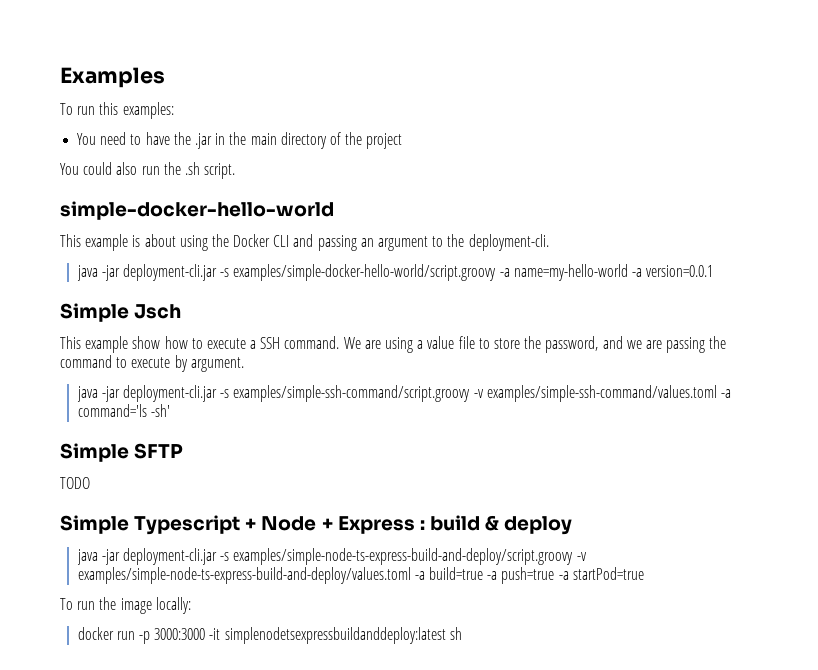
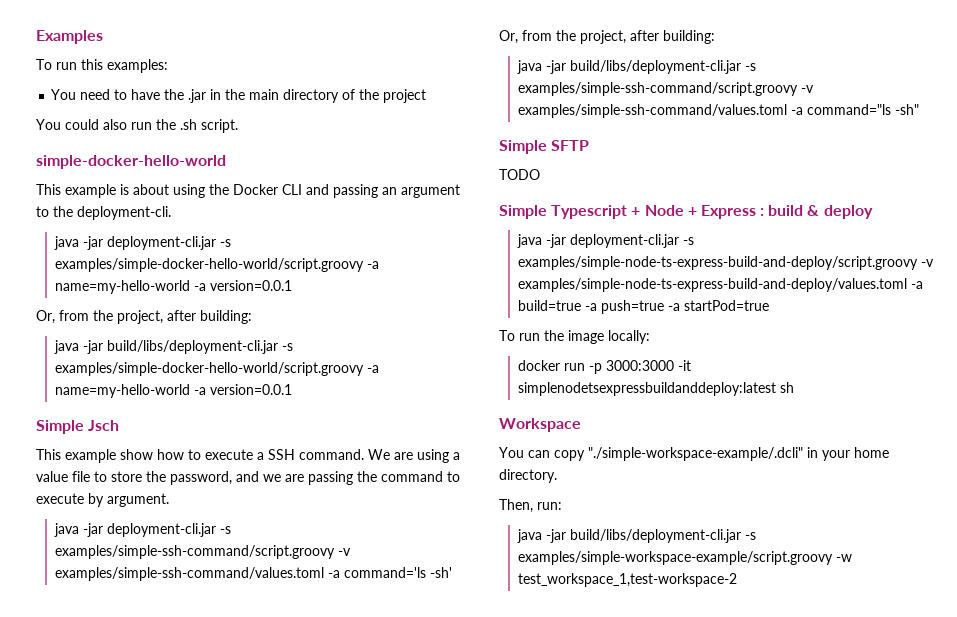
(714, 271) none -> [36,310,252,324] [53,340,293,354] [54,362,379,376] [54,384,292,398] // Or, from the project, after building: // java -jar build/libs/deployment-cli.jar -s examples/simple-docker-hello-world/script.groovy -a name=my-hello-world -a version=0.0.1
(170, 410) none -> [499,30,715,44] [516,60,756,74] [517,82,814,96] [517,104,919,118] // Or, from the project, after building: // java -jar build/libs/deployment-cli.jar -s examples/simple-ssh-command/script.groovy -v examples/simple-ssh-command/values.toml -a command="ls -sh"
(462, 633) none -> [499,418,581,432] [499,447,889,461] [499,469,557,483] [499,499,562,513] [516,529,756,543] [517,551,852,565] [517,573,737,587] // Workspace // You can copy "./simple-workspace-example/.dcli" in your home directory. // Then, run: // java -jar build/libs/deployment-cli.jar -s examples/simple-workspace-example/script.groovy -w test_workspace_1,test-workspace-2

